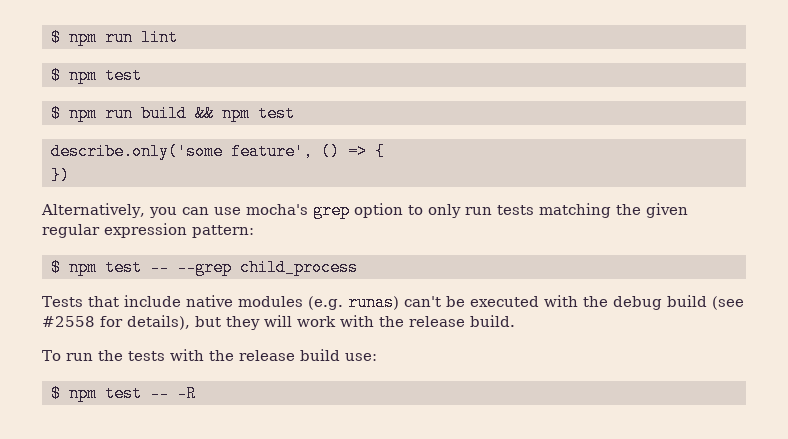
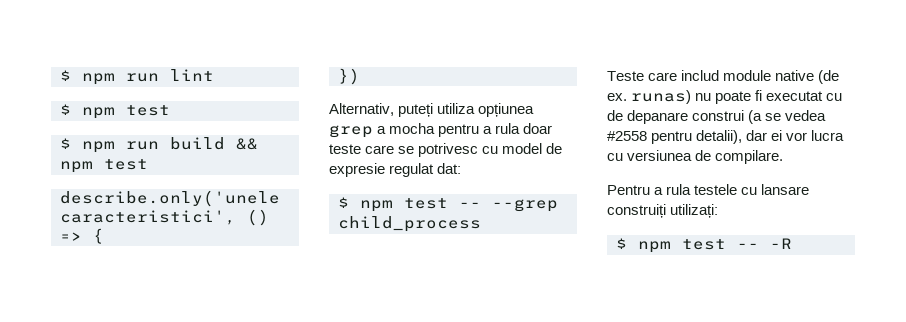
[51,143,313,160] describe.only('some feature', -> [60,190,280,207] [60,210,236,225] describe.only('unele caracteristici',
[41,202,688,219] [42,223,254,238] Alternatively, you can use mocha's grep option to only run tests matching the given regular expression pattern: -> [329,103,535,117] [329,123,553,138] [329,143,563,157] [329,163,462,177] Alternativ, puteți utiliza opțiunea grep a mocha pentru a rula doar teste care se potrivesc cu model de expresie regulat dat:
[42,294,744,311] [42,315,515,330] [42,349,377,361] Tests that include native modules (e.g. runas) can't be executed with the debug build (see #2558 for details), but they will work with the release build. // To run the tests with the release build use: -> [607,70,840,84] [607,90,843,104] [607,110,827,124] [607,130,845,144] [607,150,784,164] [607,184,810,195] [607,204,719,218] Teste care includ module native (de ex. runas) nu poate fi executat cu de depanare construi (a se vedea #2558 pentru detalii), dar ei vor lucra cu versiunea de compilare. // Pentru a rula testele cu lansare construiți utilizați:

